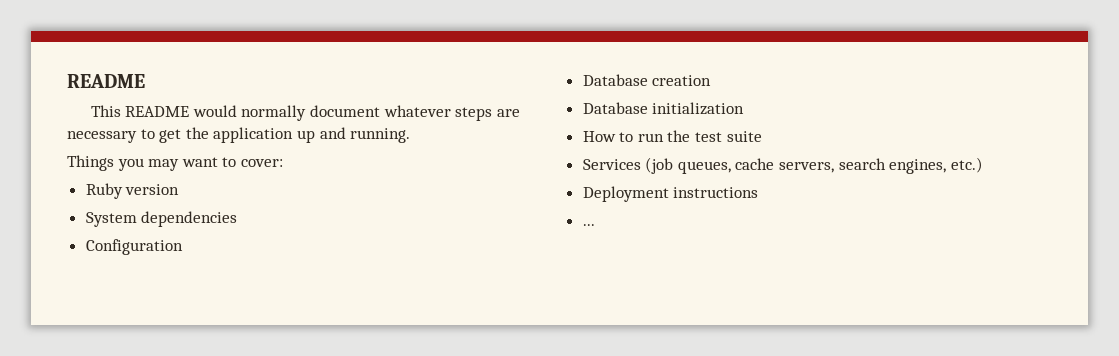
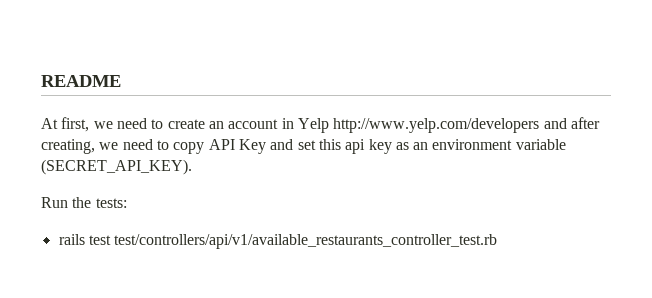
[90,105,520,121] [67,127,411,143] [67,155,283,171] [85,183,180,199] [85,211,238,227] [85,239,183,255] [582,74,712,86] [582,102,745,115] [582,130,762,142] [582,157,983,174] [582,186,759,202] [582,224,595,226] This README would normally document whatever steps are necessary to get the application up and running. // Things you may want to cover: // Ruby version // System dependencies // Configuration // Database creation // Database initialization // How to run the test suite // Services (job queues, cache servers, search engines, etc.) // Deployment instructions // ... -> [41,117,600,133] [41,139,566,154] [41,159,192,175] [41,197,127,208] [58,234,498,249] At first, we need to create an account in Yelp http://www.yelp.com/developers and after creating, we need to copy API Key and set this api key as an environment variable (SECRET_API_KEY). // Run the tests: // rails test test/controllers/api/v1/available_restaurants_controller_test.rb

